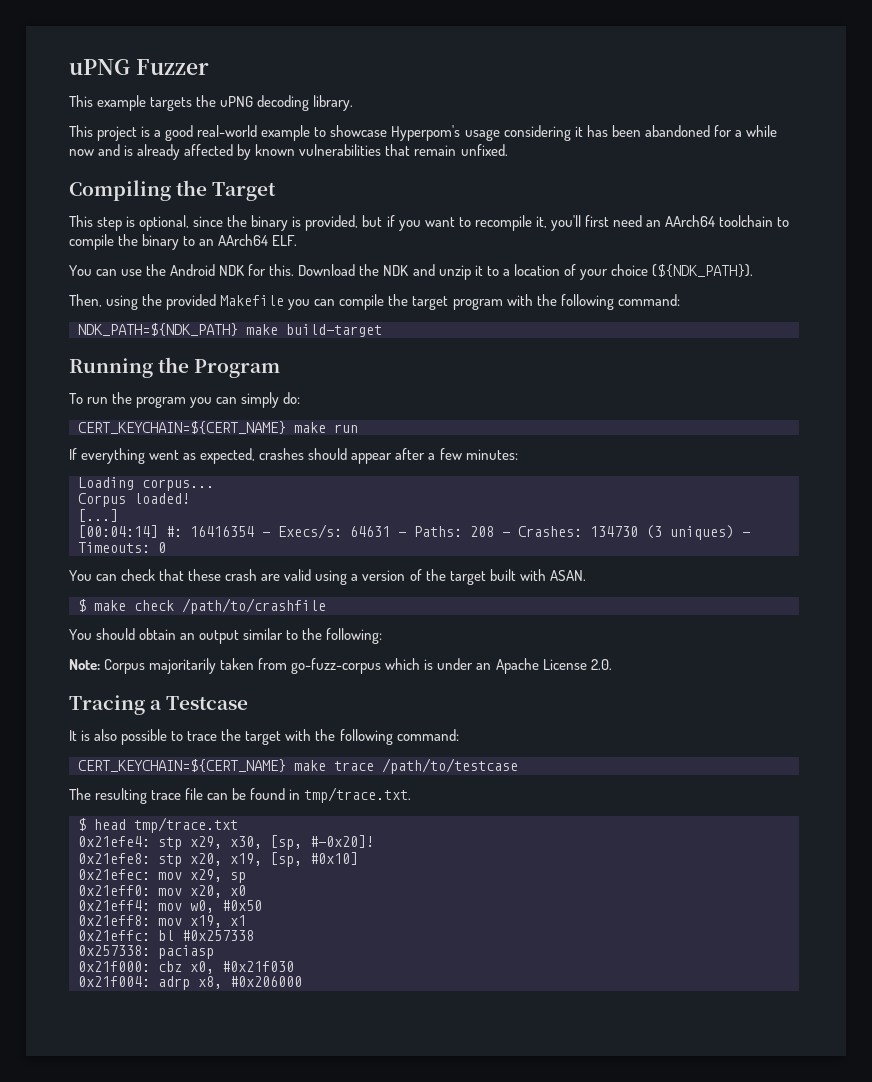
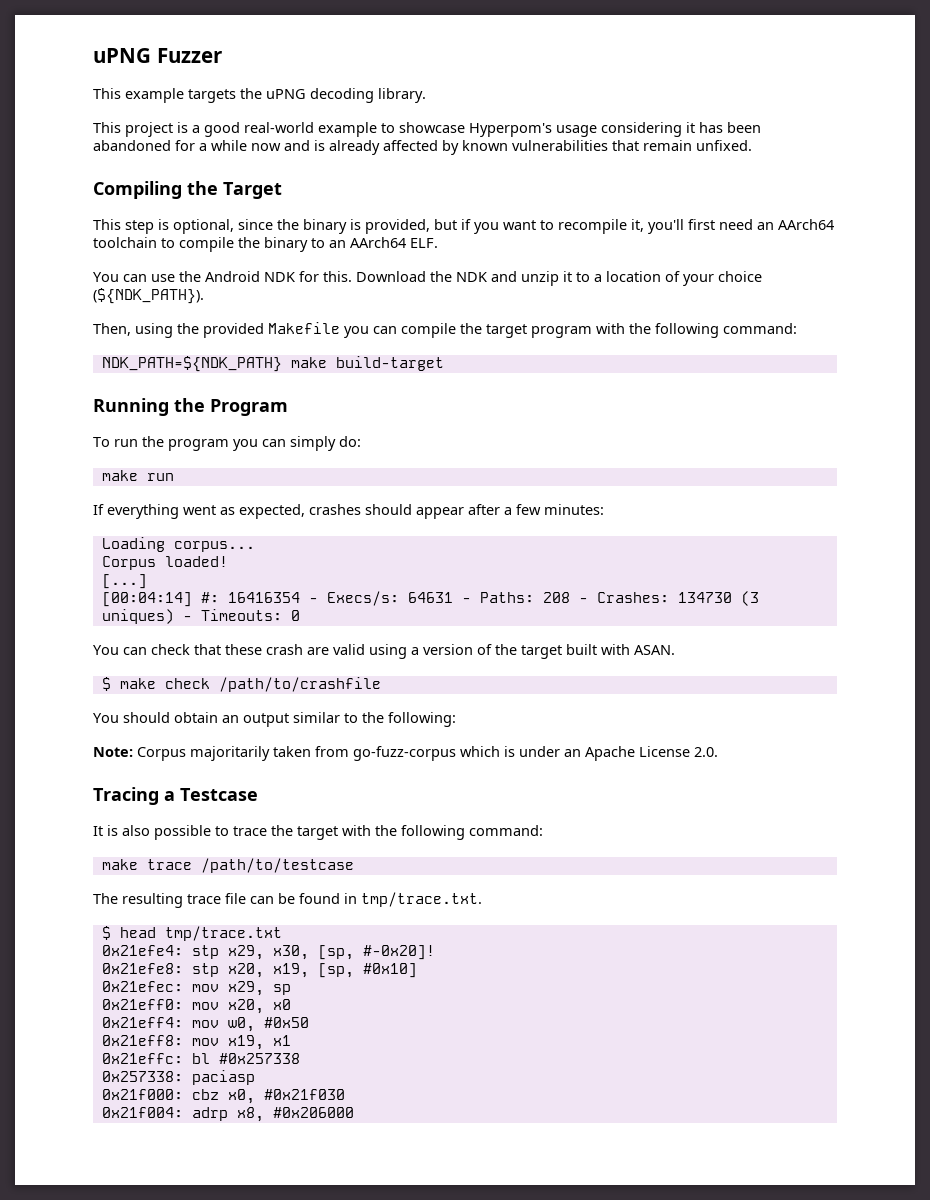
[78,421,286,434] CERT_KEYCHAIN=${CERT_NAME} -> (361, 441) none
[78,759,286,772] CERT_KEYCHAIN=${CERT_NAME} -> (543, 830) none

